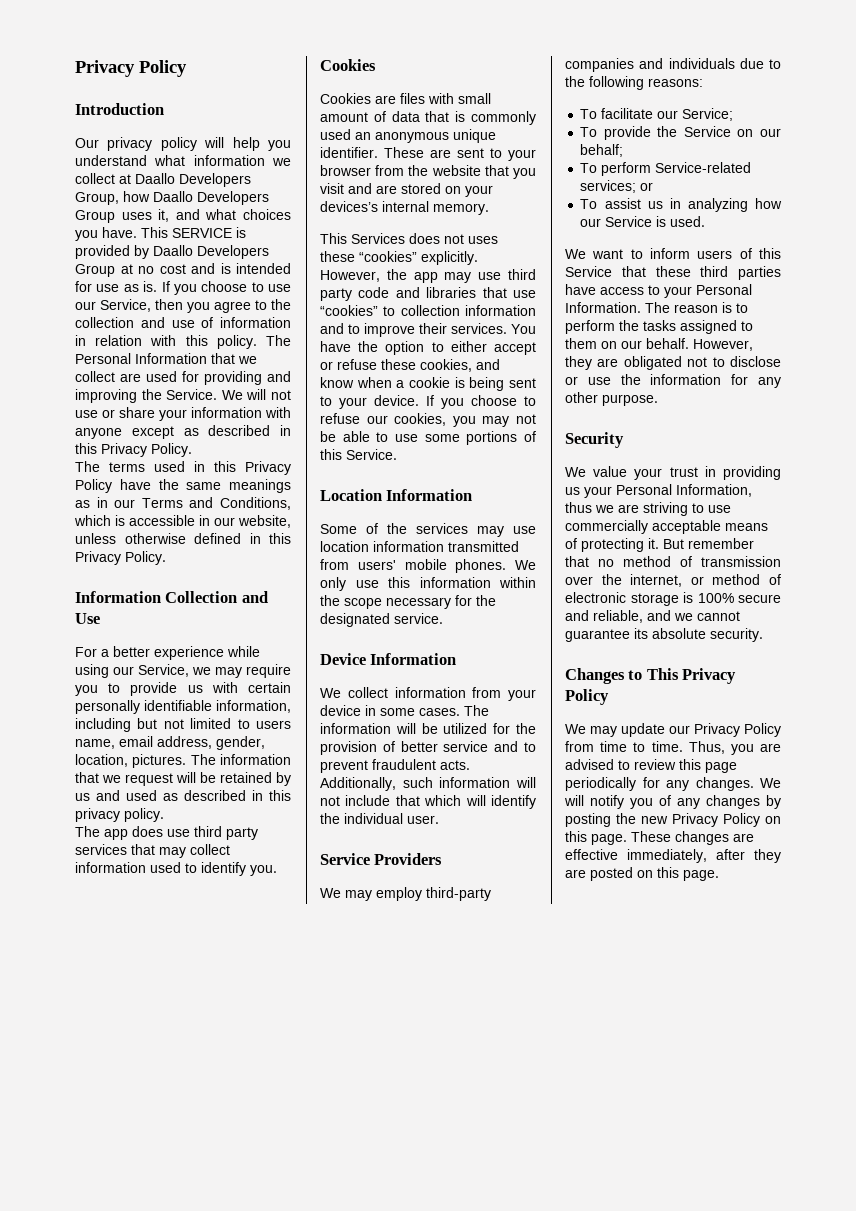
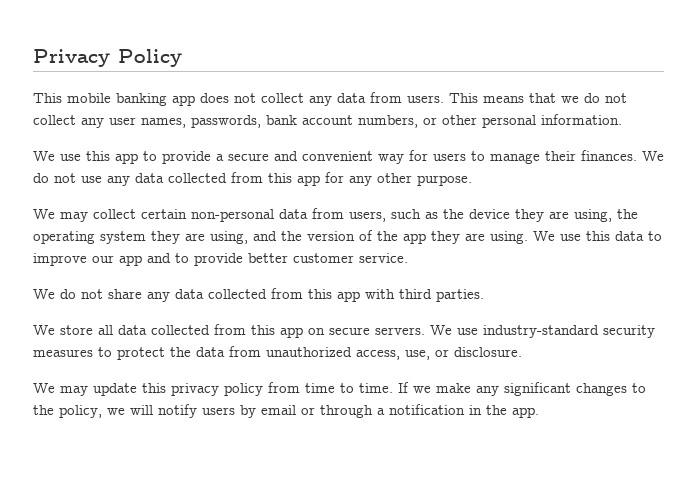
[75,60,187,77] [75,103,164,115] [75,137,291,151] [75,155,291,166] [75,173,251,187] [75,191,269,205] [75,209,291,223] [75,227,246,241] [75,245,269,259] [75,263,291,277] [75,281,291,295] [75,299,291,313] [75,317,291,328] [75,335,291,349] [75,353,257,364] [75,371,291,385] [75,389,291,403] [75,407,291,421] [75,425,291,439] [75,443,192,457] [75,461,291,475] [75,479,291,493] [75,497,291,510] [74,515,291,528] [75,533,291,544] [75,551,166,565] [75,591,268,603] [75,613,100,624] [75,646,260,660] [75,664,291,678] [75,682,291,696] [75,700,291,714] [75,718,291,732] [75,736,265,750] [75,754,291,768] [75,772,291,786] [75,790,291,801] [75,808,164,822] [75,826,258,840] [75,844,230,858] [75,862,277,876] [320,59,376,71] [320,93,491,104] [320,111,536,125] [320,129,496,143] [320,147,536,161] [320,165,536,179] [320,183,493,197] [320,201,489,215] [320,233,498,244] [320,251,478,265] [320,269,536,283] [320,287,536,301] [320,305,536,316] [320,323,536,337] [320,341,536,355] [320,359,500,372] [320,377,536,391] [320,395,536,409] [320,413,536,427] [320,431,536,445] [320,449,397,460] [320,489,473,501] [320,523,536,537] [320,541,519,552] [320,559,536,573] [320,577,536,591] [320,595,496,609] [320,613,443,627] [320,653,457,665] [320,687,536,701] [320,705,489,716] [320,723,536,734] [320,741,536,755] [320,759,470,773] [320,777,536,791] [320,795,536,809] [320,813,439,824] [320,853,443,865] [320,887,491,901] [565,58,781,72] [565,76,703,90] [580,108,734,121] [580,126,781,140] [580,144,624,157] [580,162,752,176] [580,180,654,193] [580,198,782,212] [580,216,706,227] [565,248,781,259] [565,266,781,280] [565,284,752,298] [565,302,748,313] [565,320,753,334] [565,338,753,351] [565,356,781,370] [565,374,781,388] [565,392,658,406] [565,432,624,448] [565,466,781,480] [565,484,752,498] [565,502,731,516] [565,520,768,534] [565,538,754,552] [565,556,781,567] [565,574,781,587] [565,592,781,606] [565,610,740,623] [565,628,763,642] [565,668,737,684] [565,689,609,705] Privacy Policy // Introduction // Our privacy policy will help you understand what information we collect at Daallo Developers Group, how Daallo Developers Group uses it, and what choices you have. This SERVICE is provided by Daallo Developers Group at no cost and is intended for use as is. If you choose to use our Service, then you agree to the collection and use of information in relation with this policy. The Personal Information that we collect are used for providing and improving the Service. We will not use or share your information with anyone except as described in this Privacy Policy. // The terms used in this Privacy Policy have the same meanings as in our Terms and Conditions, which is accessible in our website, unless otherwise defined in this Privacy Policy. // Information Collection and Use // For a better experience while using our Service, we may require you to provide us with certain personally identifiable information, including but not limited to users name, email address, gender, location, pictures. The information that we request will be retained by us and used as described in this privacy policy. // The app does use third party services that may collect information used to identify you. // Cookies // Cookies are files with small amount of data that is commonly used an anonymous unique identifier. These are sent to your browser from the website that you visit and are stored on your devices’s internal memory. // This Services does not uses these “cookies” explicitly. However, the app may use third party code and libraries that use “cookies” to collection information and to improve their services. You have the option to either accept or refuse these cookies, and know when a cookie is being sent to your device. If you choose to refuse our cookies, you may not be able to use some portions of this Service. // Location Information // Some of the services may use location information transmitted from users' mobile phones. We only use this information within the scope necessary for the designated service. // Device Information // We collect information from your device in some cases. The information will be utilized for the provision of better service and to prevent fraudulent acts. Additionally, such information will not include that which will identify the individual user. // Service Providers // We may employ third-party companies and individuals due to the following reasons: // To facilitate our Service; // To provide the Service on our behalf; // To perform Service-related services; or // To assist us in analyzing how our Service is used. // We want to inform users of this Service that these third parties have access to your Personal Information. The reason is to perform the tasks assigned to them on our behalf. However, they are obligated not to disclose or use the information for any other purpose. // Security // We value your trust in providing us your Personal Information, thus we are striving to use commercially acceptable means of protecting it. But remember that no method of transmission over the internet, or method of electronic storage is 100% secure and reliable, and we cannot guarantee its absolute security. // Changes to This Privacy Policy -> [33,49,182,67] [33,92,627,106] [33,114,622,128] [33,150,664,164] [33,172,472,186] [33,208,638,222] [33,230,662,244] [33,253,408,266] [33,288,484,302] [33,324,655,338] [33,346,522,360] Privacy Policy // This mobile banking app does not collect any data from users. This means that we do not collect any user names, passwords, bank account numbers, or other personal information. // We use this app to provide a secure and convenient way for users to manage their finances. We do not use any data collected from this app for any other purpose. // We may collect certain non-personal data from users, such as the device they are using, the operating system they are using, and the version of the app they are using. We use this data to improve our app and to provide better customer service. // We do not share any data collected from this app with third parties. // We store all data collected from this app on secure servers. We use industry-standard security measures to protect the data from unauthorized access, use, or disclosure.
[669,723,781,737] our Privacy Policy -> [142,383,263,396] this privacy policy
[688,741,781,755] [565,759,737,773] [565,777,781,791] [564,795,781,809] [565,813,781,827] [565,831,754,845] [565,849,781,863] [565,867,719,881] Thus, you are advised to review this page periodically for any changes. We will notify you of any changes by posting the new Privacy Policy on this page. These changes are effective immediately, after they are posted on this page. -> [398,382,646,396] [33,404,539,418] If we make any significant changes to the policy, we will notify users by email or through a notification in the app.

